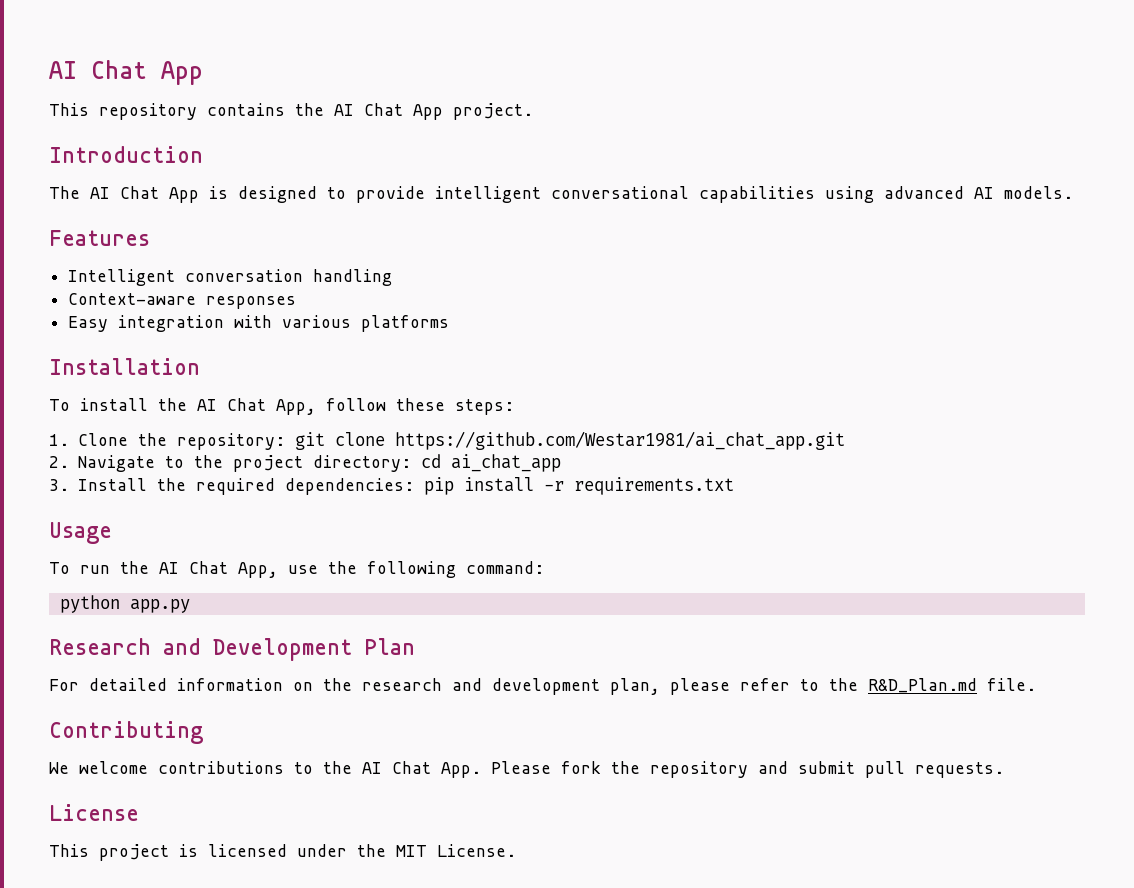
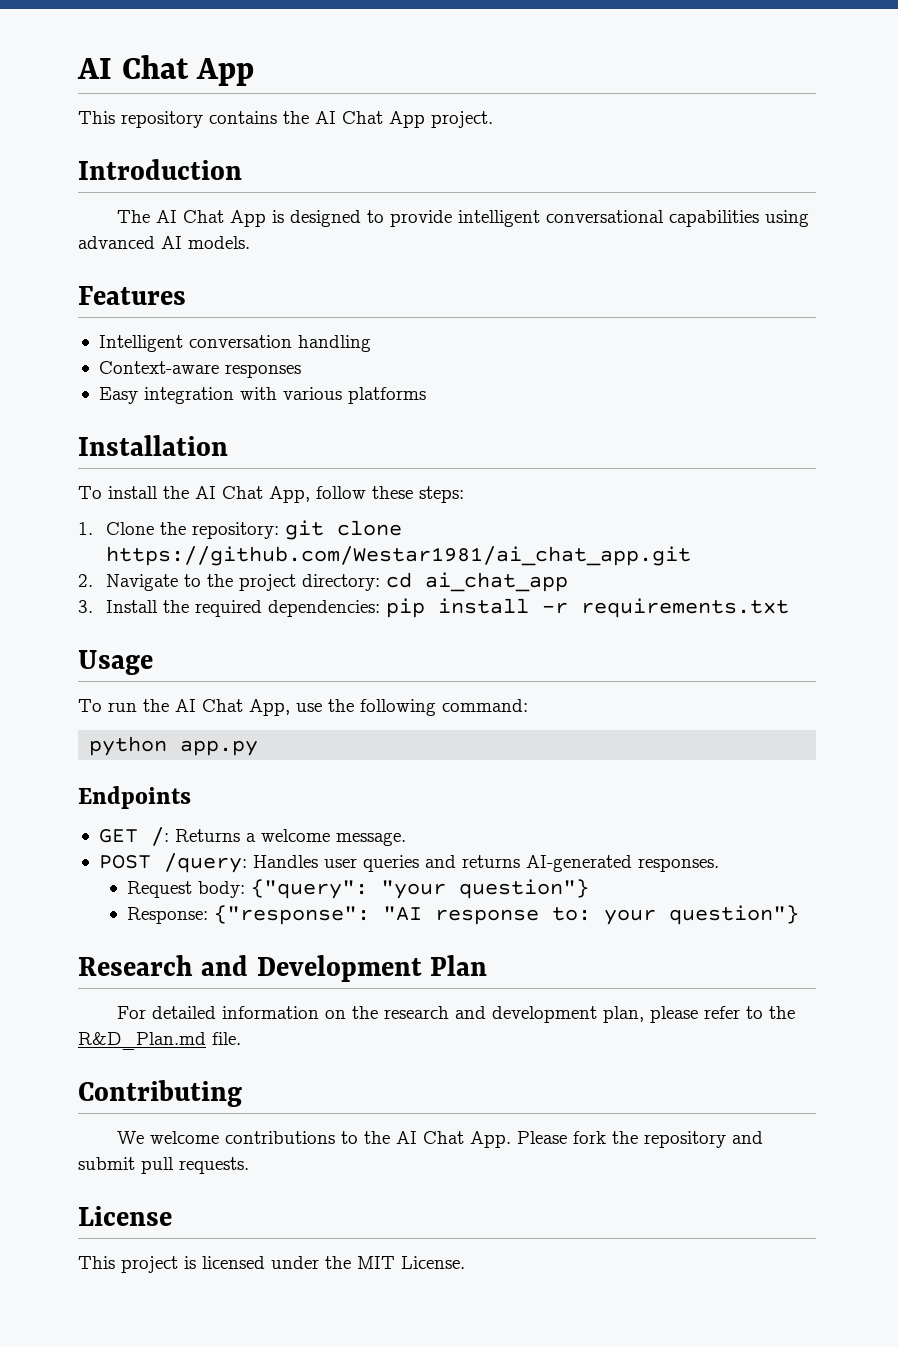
(190, 606) none -> [78,786,191,809] [98,827,406,846] [98,853,719,873] [127,879,590,899] [127,905,800,925] // Endpoints // GET /: Returns a welcome message. // POST /query: Handles user queries and returns AI-generated responses. // Request body: {"query": "your question"} // Response: {"response": "AI response to: your question"}

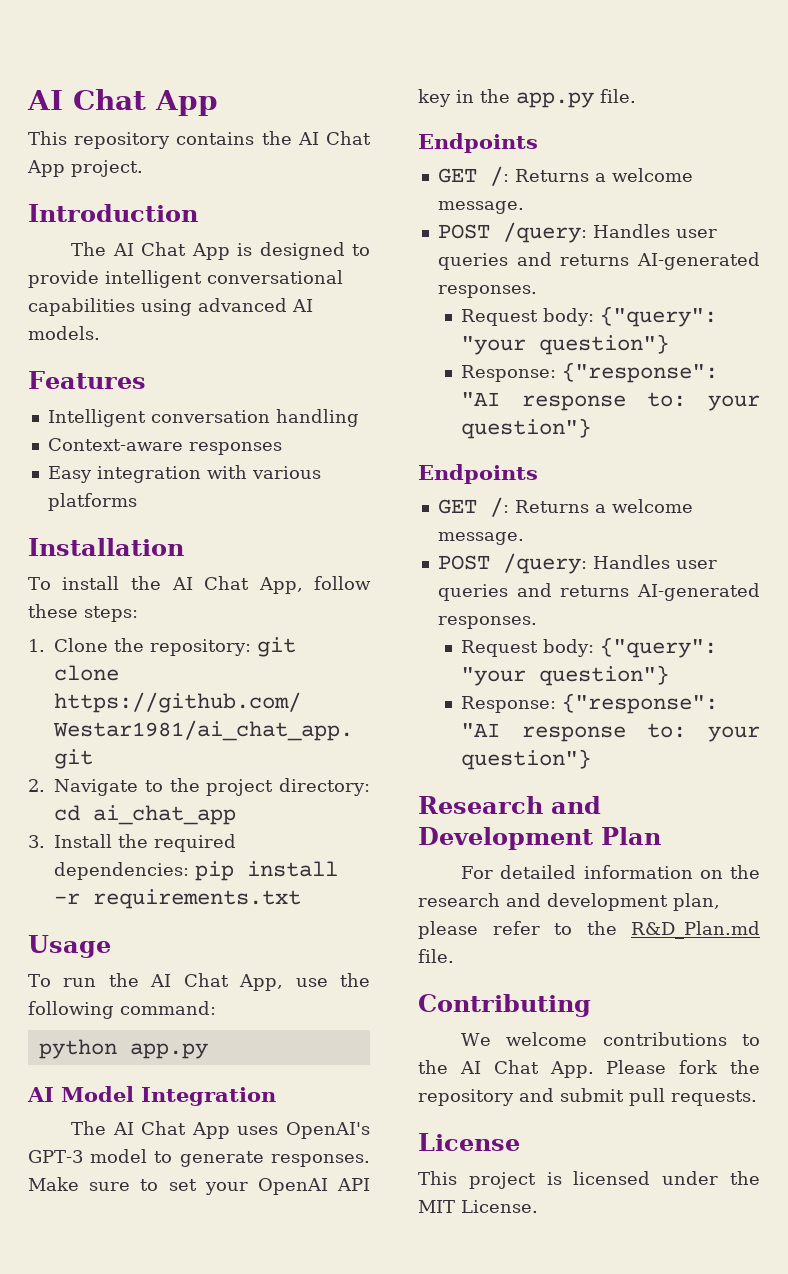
(259, 748) none -> [27,1086,276,1106] [71,1121,370,1139] [28,1149,370,1167] [28,1177,370,1195] [418,89,636,108] [418,133,538,153] [437,166,693,186] [437,201,524,214] [437,222,717,243] [437,252,760,270] [437,285,537,298] [460,306,717,327] [460,334,669,355] [460,362,718,383] [460,392,760,411] [460,418,591,439] // AI Model Integration // The AI Chat App uses OpenAI's GPT-3 model to generate responses. Make sure to set your OpenAI API key in the app.py file. // Endpoints // GET /: Returns a welcome message. // POST /query: Handles user queries and returns AI-generated responses. // Request body: {"query": "your question"} // Response: {"response": "AI response to: your question"}

